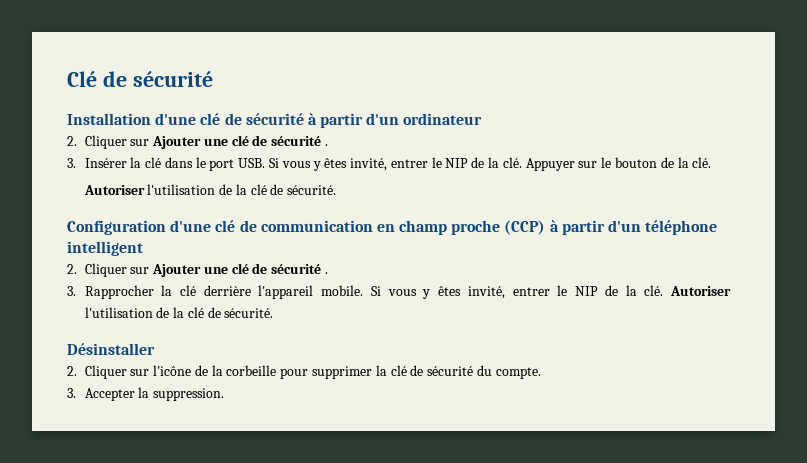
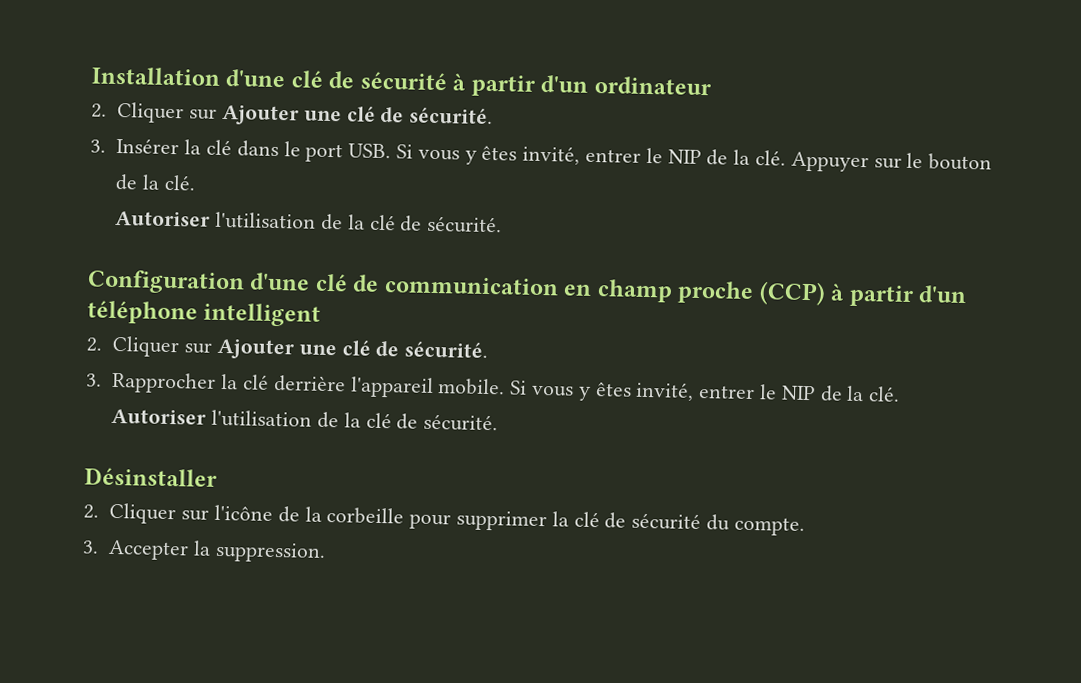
[67,71,213,87] Clé de sécurité // -> (91, 76) none
[271,136,329,146] sécurité . -> [409,107,494,125] sécurité.
[271,264,329,274] sécurité . -> [404,341,489,359] sécurité.

